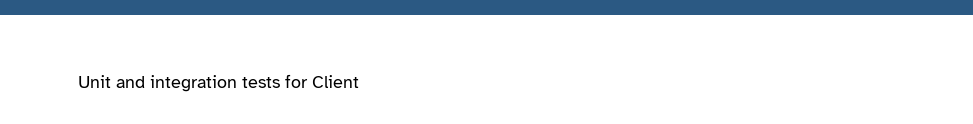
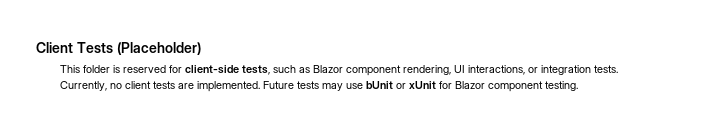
[78,74,359,92] Unit and integration tests for Client -> [36,42,201,55] [60,65,619,76] [60,81,579,92] Client Tests (Placeholder) // This folder is reserved for client-side tests, such as Blazor component rendering, UI interactions, or integration tests. // Currently, no client tests are implemented. Future tests may use bUnit or xUnit for Blazor component testing.

